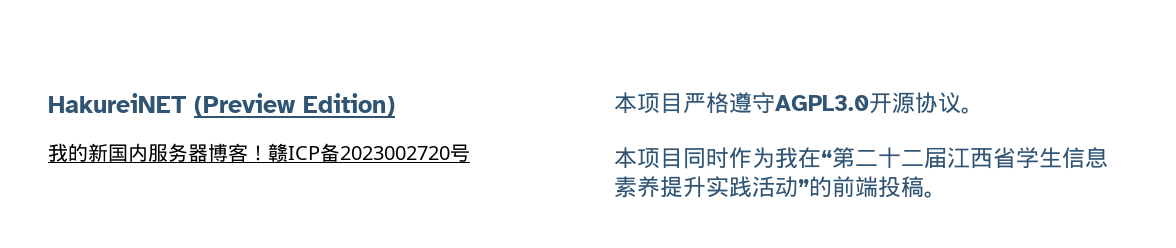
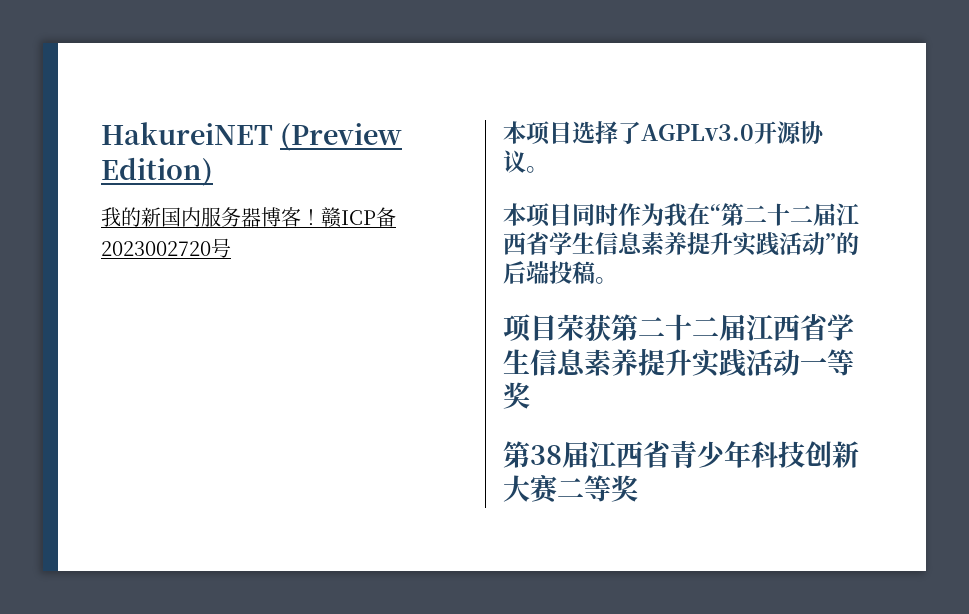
[683,92,869,114] 严格遵守AGPL3.0 -> [572,121,754,144] 选择了AGPLv3.0
[832,176,855,198] 前 -> [503,261,526,284] 后
(947, 194) none -> [503,314,854,342] [503,348,854,377] [503,382,530,409] [503,440,859,468] [503,474,638,504] // 项目荣获第二十二届江西省学生信息素养提升实践活动一等奖 // 第38届江西省青少年科技创新大赛二等奖

